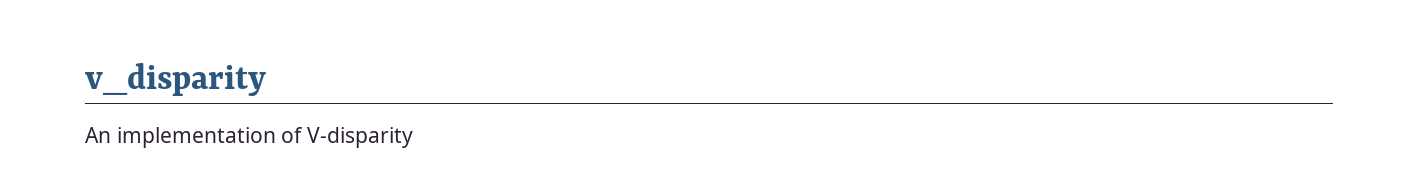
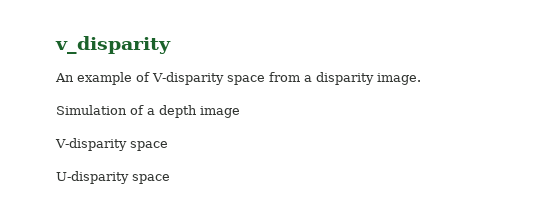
[116,127,276,148] implementation -> [77,72,132,85] example
(414, 137) none -> [226,72,421,85] [56,105,240,118] [55,138,168,151] [56,171,170,184] space from a disparity image. // Simulation of a depth image // V-disparity space // U-disparity space

